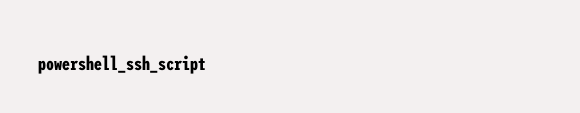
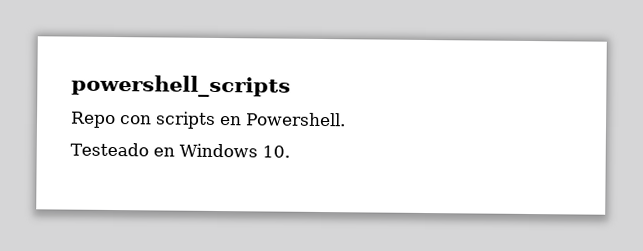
[38,55,206,74] powershell_ssh_script -> [71,74,291,98] [70,111,346,129] [70,142,290,158] powershell_scripts // Repo con scripts en Powershell. // Testeado en Windows 10.

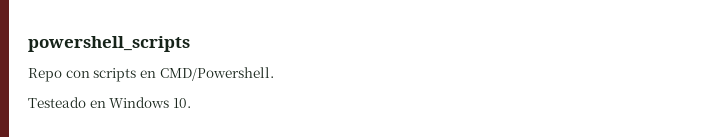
[245,112,346,127] Powershell. -> [159,67,274,81] CMD/Powershell.

